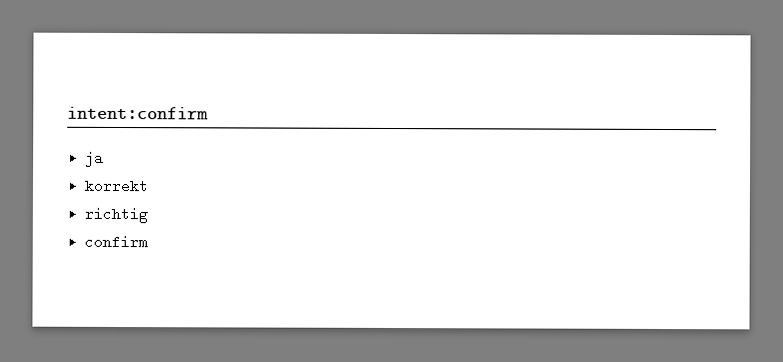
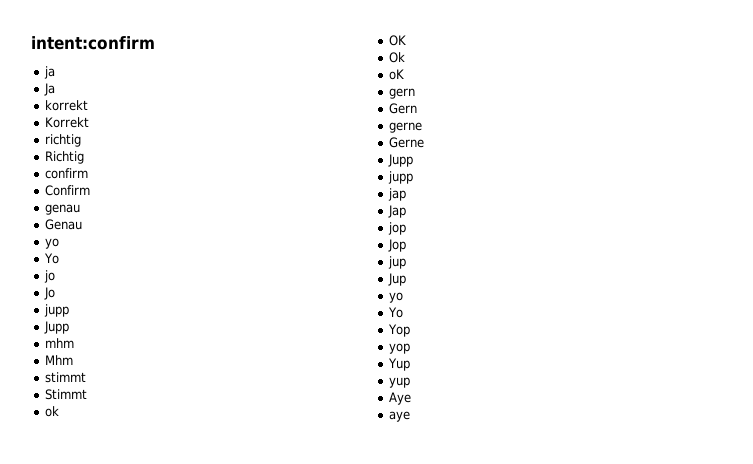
(105, 158) none -> [43,83,55,96] // Ja
(150, 186) none -> [44,117,89,128] // Korrekt
(149, 215) none -> [44,151,84,164] // Richtig
(149, 242) none -> [44,185,90,196] [44,204,80,215] [44,219,82,230] [44,238,59,249] [43,253,59,264] [43,270,55,283] [43,287,55,300] [43,304,69,317] [43,321,69,334] [44,338,74,348] [44,355,73,365] [44,372,86,383] [44,389,87,400] [44,406,59,417] [388,35,406,46] [388,52,405,63] [388,69,404,80] [388,88,415,99] [388,103,417,114] [388,122,422,133] [388,137,424,148] [387,154,413,167] [387,171,413,184] [387,188,406,201] [387,205,406,218] [387,222,406,235] [387,239,406,252] [387,256,406,269] [387,273,406,286] [388,292,403,303] [387,307,403,318] [387,324,410,337] [388,343,410,354] [387,358,410,371] [388,377,410,388] [388,392,411,405] [388,411,410,422] // Confirm // genau // Genau // yo // Yo // jo // Jo // jupp // Jupp // mhm // Mhm // stimmt // Stimmt // ok // OK // Ok // oK // gern // Gern // gerne // Gerne // Jupp // jupp // jap // Jap // jop // Jop // jup // Jup // yo // Yo // Yop // yop // Yup // yup // Aye // aye

